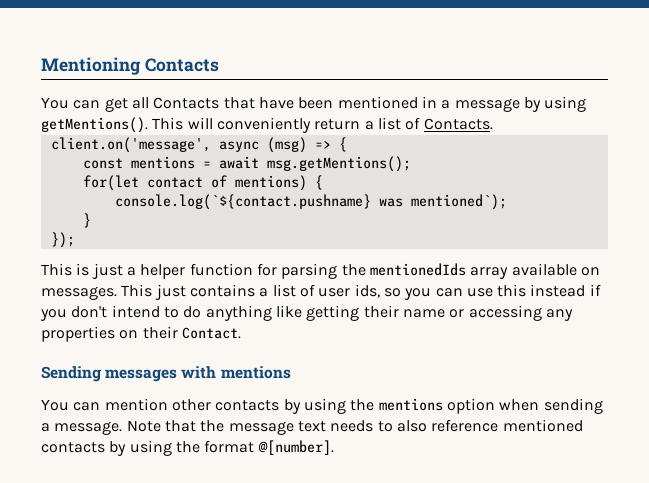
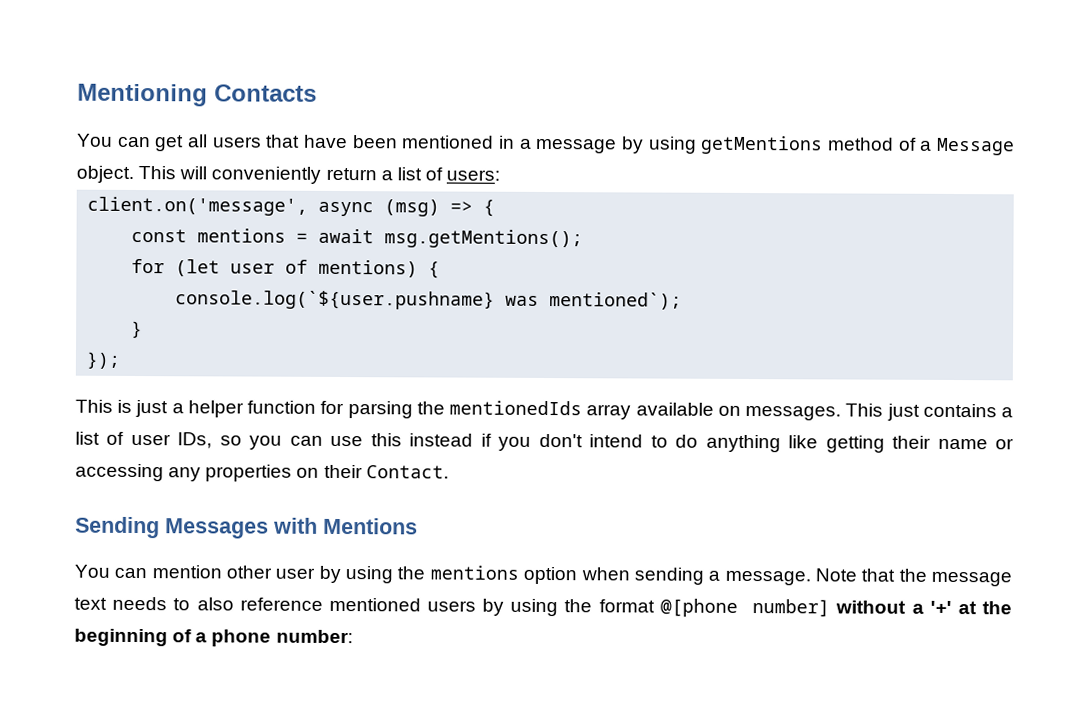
[153,97,220,109] Contacts -> [211,136,262,148] users
[41,117,148,133] getMentions(). -> [700,135,1015,156] [76,165,134,183] getMentions method of a Message object.
[423,118,493,130] Contacts. -> [446,169,501,181] users:
[82,175,203,191] for(let contact -> [131,258,276,277] for (let user
[114,194,371,210] console.log(`${contact.pushname} -> [175,290,496,310] console.log(`${user.pushname}
[354,284,380,298] ids, -> [177,432,213,449] IDs,
[105,366,291,382] messages with mentions -> [165,517,418,539] Messages with Mentions
[215,400,280,411] contacts -> [275,567,316,579] user
[41,442,105,453] contacts -> [426,600,476,612] users
[257,440,334,455] @[number]. -> [659,598,1012,617] [74,628,353,647] @[phone number] without a '+' at the beginning of a phone number:

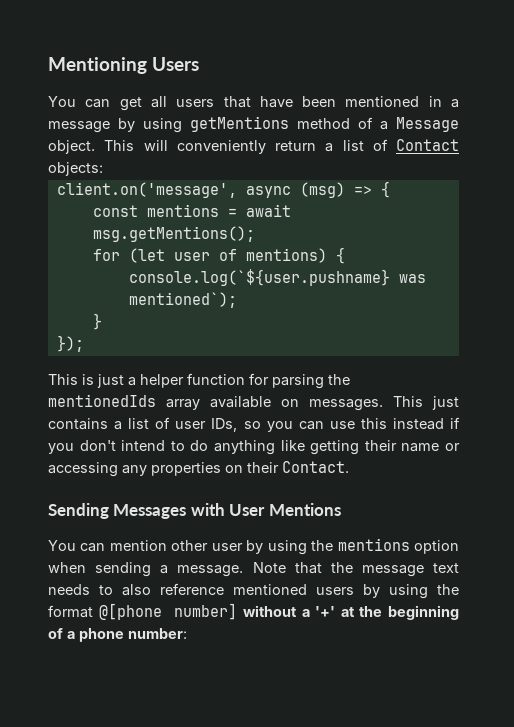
[214,84,317,102] Contacts -> [152,57,199,71] Users
[446,169,501,181] users: -> [396,139,459,151] [48,162,103,176] Contact objects:
(318, 525) none -> [229,504,266,516] User

